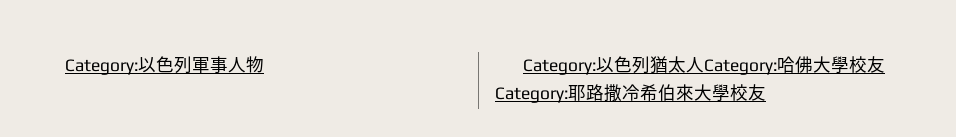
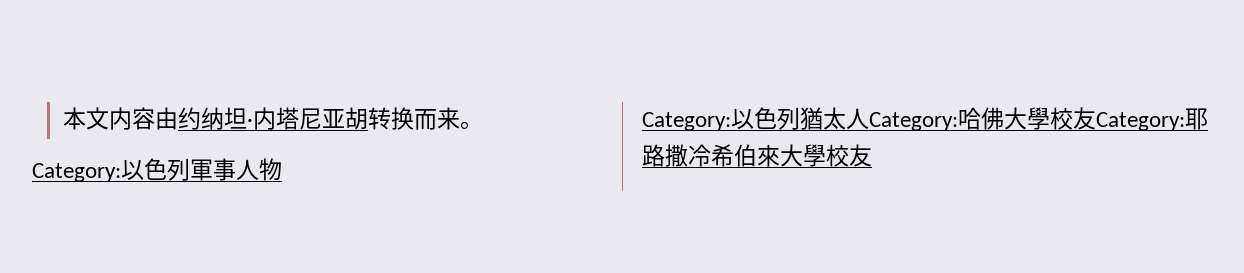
(65, 67) none -> [63,107,484,130] 本文内容由约纳坦·内塔尼亚胡转换而来。 //

